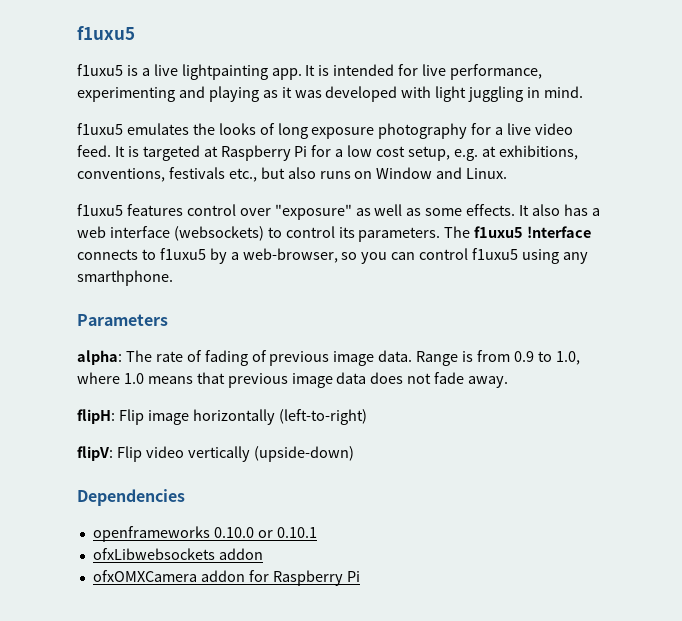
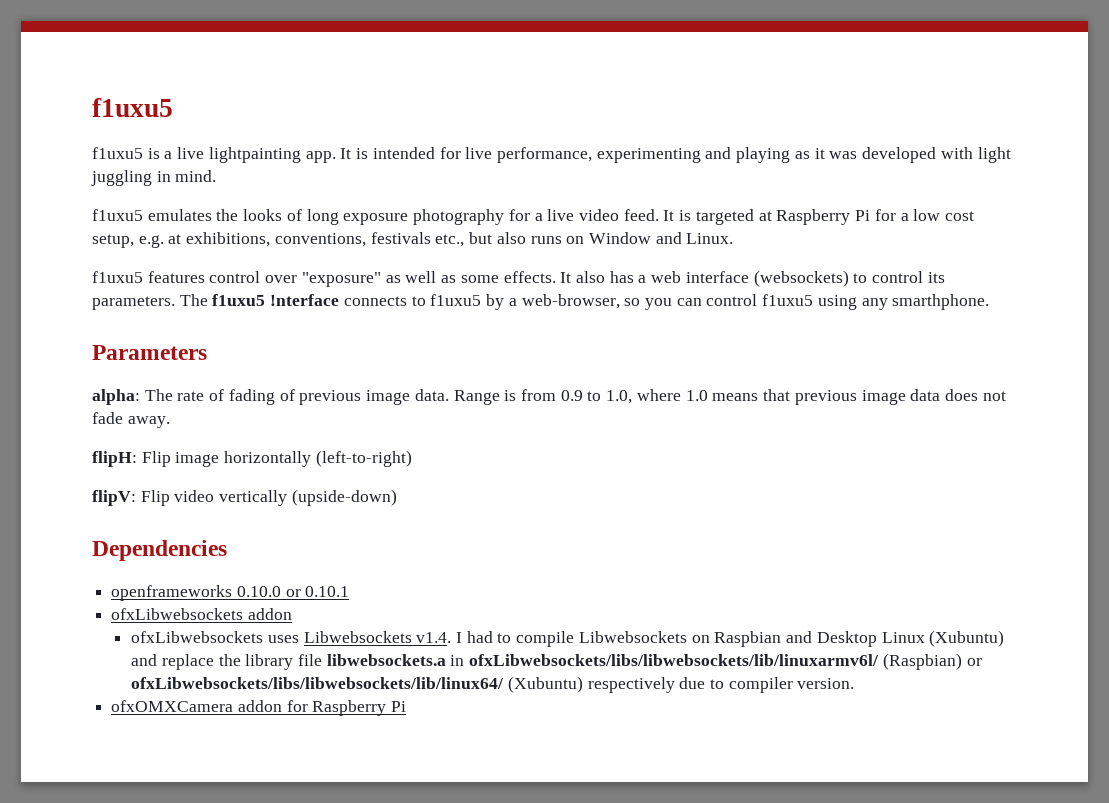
(263, 554) none -> [131,630,1005,647] [131,653,982,670] [131,676,855,693] // ofxLibwebsockets uses Libwebsockets v1.4. I had to compile Libwebsockets on Raspbian and Desktop Linux (Xubuntu) and replace the library file libwebsockets.a in ofxLibwebsockets/libs/libwebsockets/lib/linuxarmv6l/ (Raspbian) or ofxLibwebsockets/libs/libwebsockets/lib/linux64/ (Xubuntu) respectively due to compiler version.

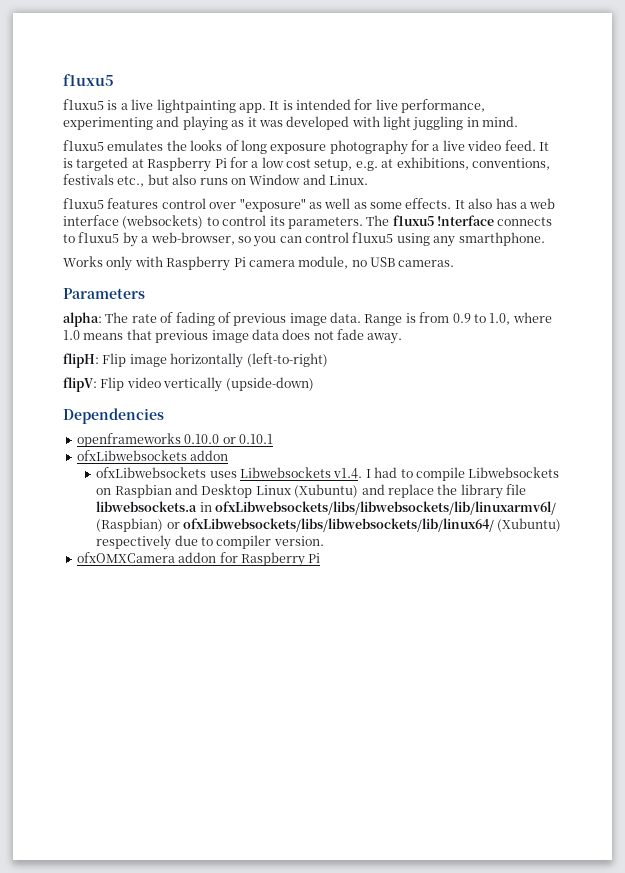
(990, 302) none -> [63,256,455,271] // Works only with Raspberry Pi camera module, no USB cameras.

